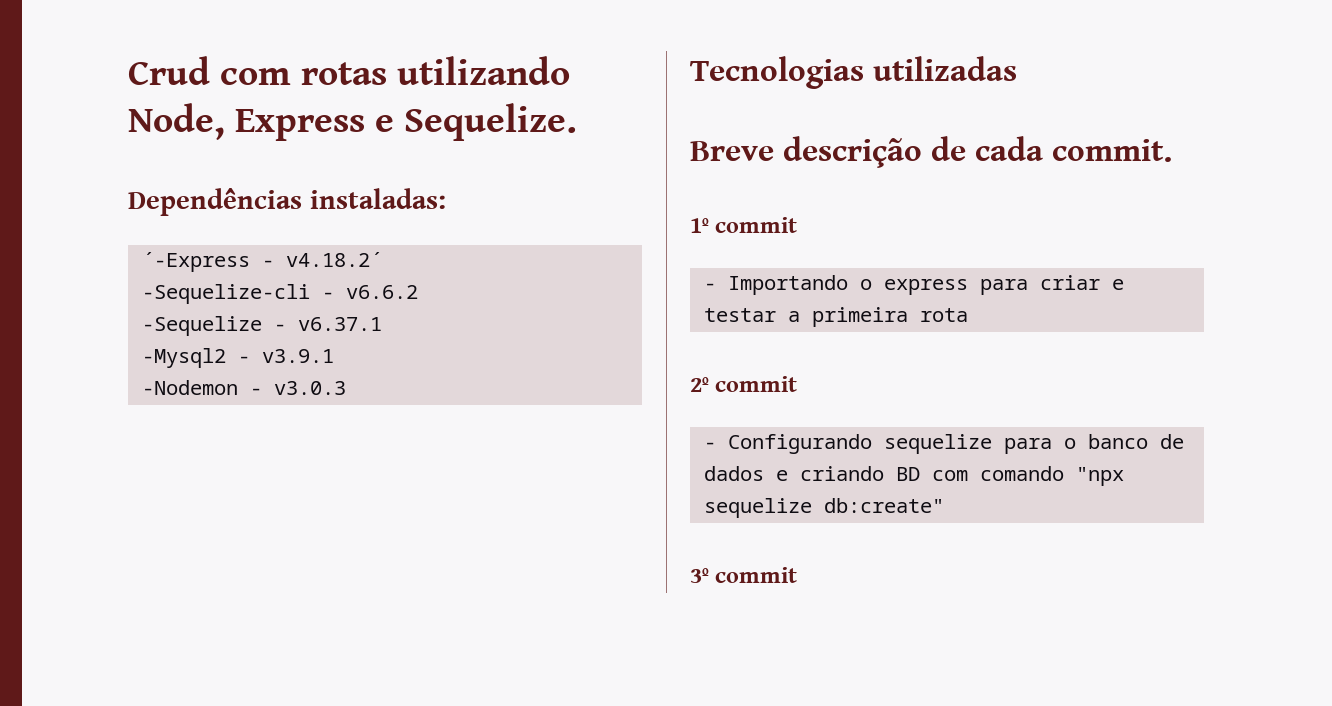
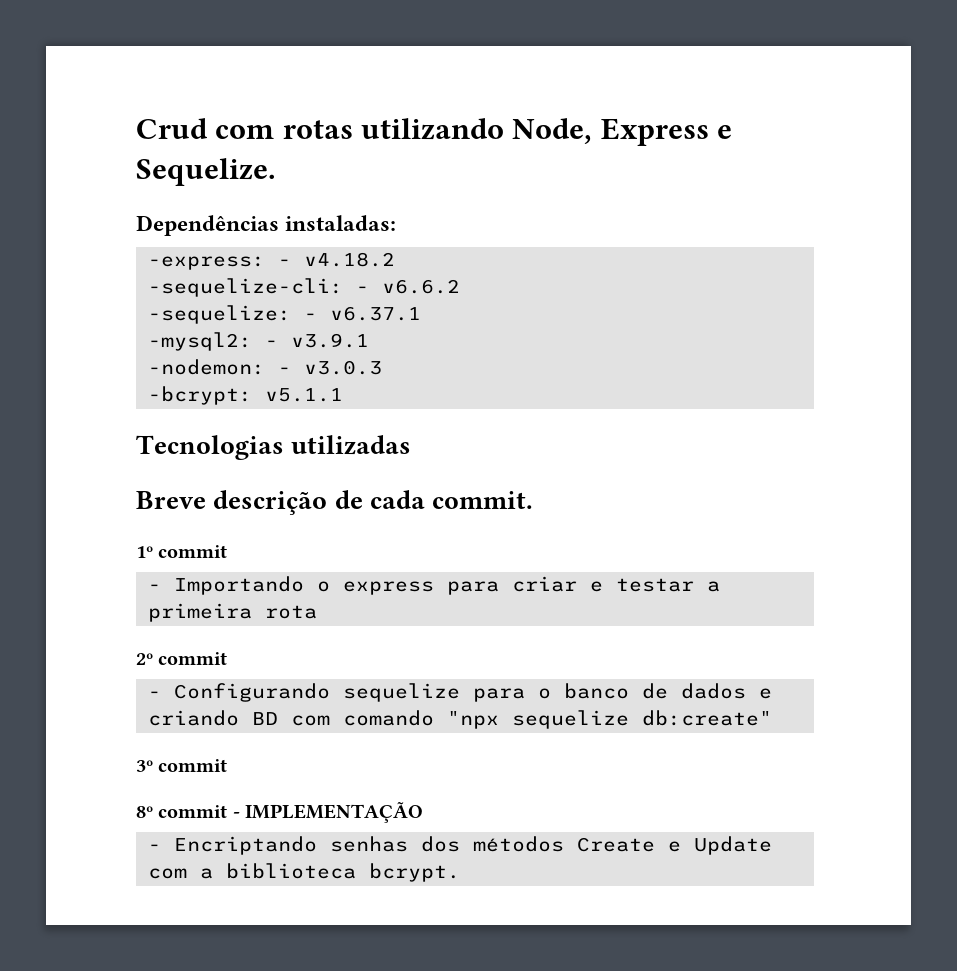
[142,252,383,272] [142,284,311,304] ´-Express - v4.18.2´ // -Sequelize-cli -> [148,252,395,270] [148,278,343,297] -express: - v4.18.2 // -sequelize-cli:
[142,316,263,336] -Sequelize -> [148,305,291,324] -sequelize:
[142,348,227,368] -Mysql2 -> [148,332,252,351] -mysql2:
[142,380,239,395] -Nodemon -> [148,359,265,375] -nodemon:
(347, 388) none -> [148,386,343,405] // -bcrypt: v5.1.1
(798, 575) none -> [136,802,424,823] [148,836,772,855] [148,863,460,882] // 8º commit - IMPLEMENTAÇÃO // - Encriptando senhas dos métodos Create e Update com a biblioteca bcrypt.

